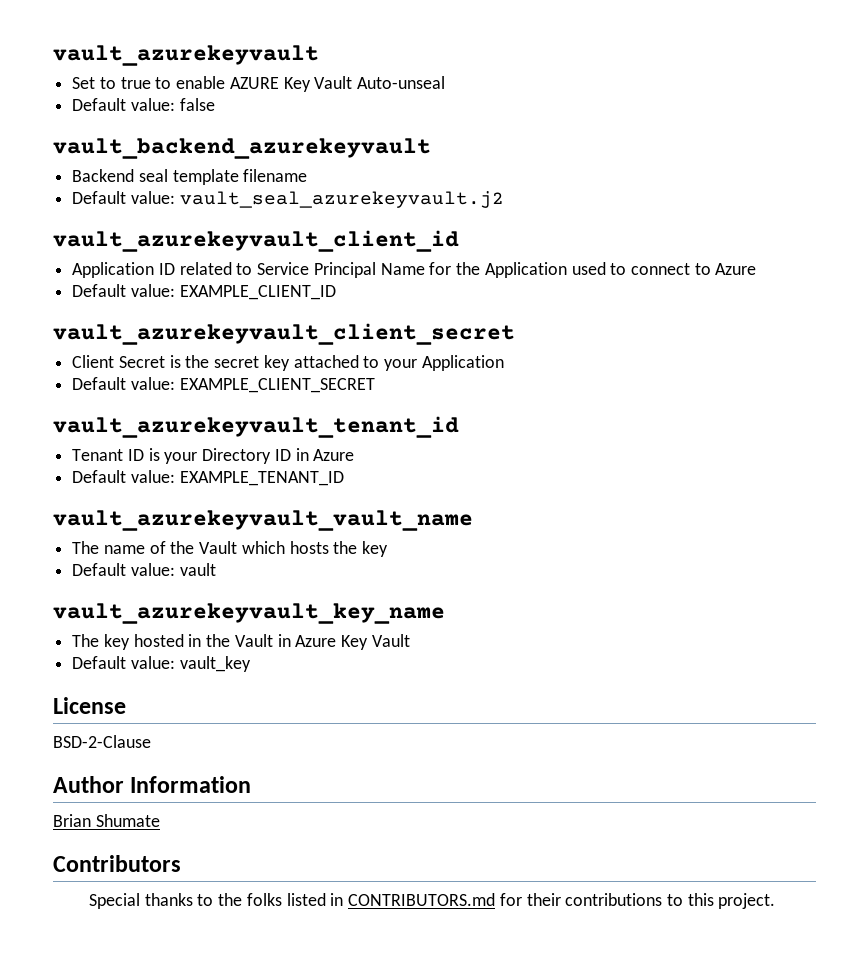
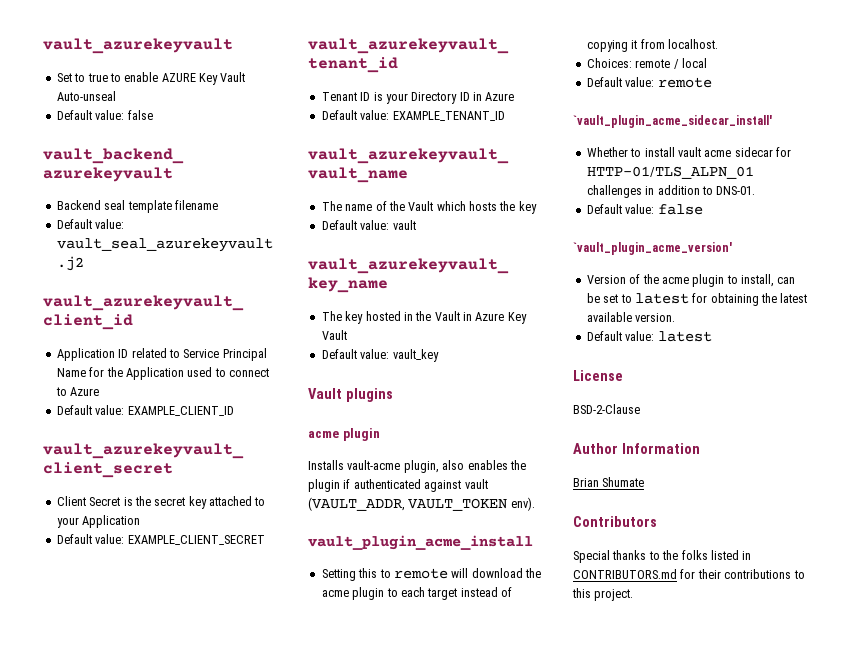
(251, 664) none -> [308,388,393,402] [308,428,380,441] [308,460,526,473] [308,479,488,492] [308,497,535,511] [308,535,533,550] [321,568,541,581] [321,587,512,600] [586,39,718,52] [586,58,707,69] [586,77,712,88] [573,115,772,128] [586,147,791,157] [586,166,754,179] [586,185,756,198] [586,204,703,215] [573,242,732,255] [586,274,796,287] [586,293,808,306] [586,312,676,322] [586,331,712,342] // Vault plugins // acme plugin // Installs vault-acme plugin, also enables the plugin if authenticated against vault (VAULT_ADDR, VAULT_TOKEN env). // vault_plugin_acme_install // Setting this to remote will download the acme plugin to each target instead of copying it from localhost. // Choices: remote / local // Default value: remote // `vault_plugin_acme_sidecar_install' // Whether to install vault acme sidecar for HTTP-01/TLS_ALPN_01 challenges in addition to DNS-01. // Default value: false // `vault_plugin_acme_version' // Version of the acme plugin to install, can be set to latest for obtaining the latest available version. // Default value: latest

